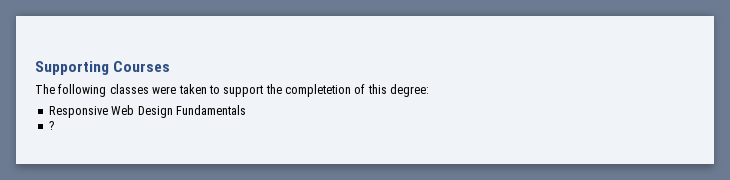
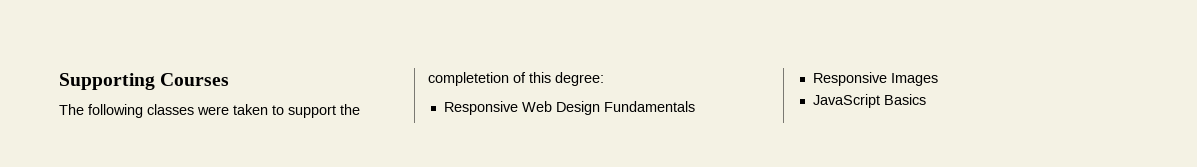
[48,121,54,130] ? -> [812,72,938,86] [812,94,926,108] Responsive Images // JavaScript Basics

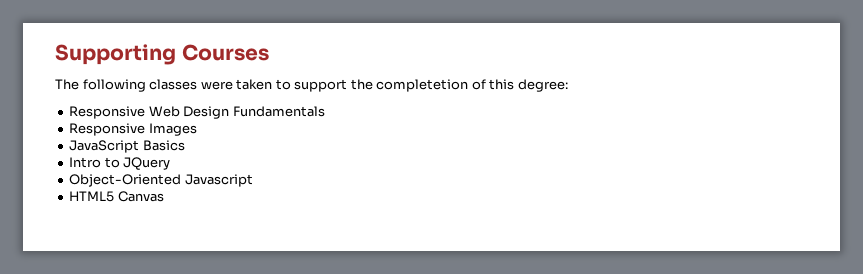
(926, 99) none -> [69,157,171,170] [69,174,253,187] [69,191,164,202] // Intro to JQuery // Object-Oriented Javascript // HTML5 Canvas

